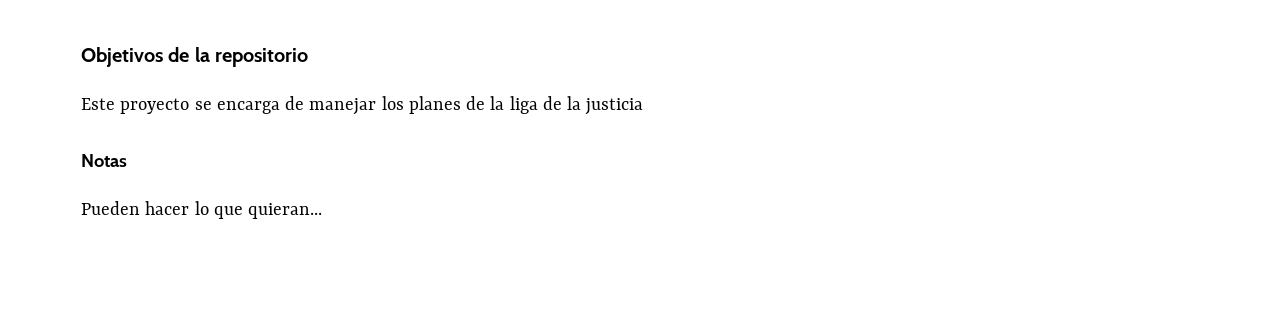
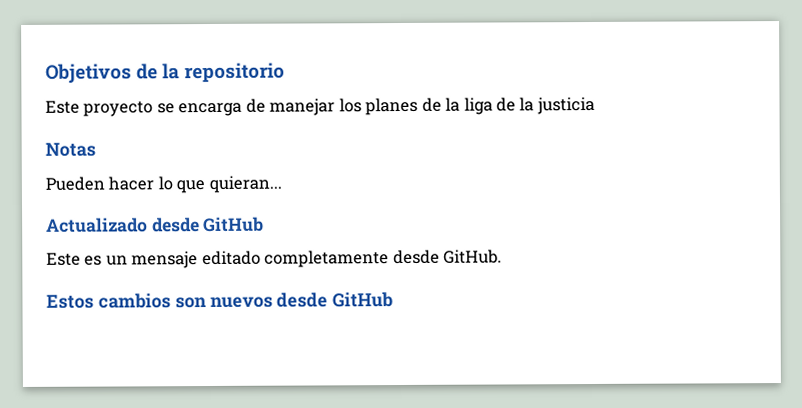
(323, 211) none -> [46,216,265,233] [46,249,503,269] [46,292,394,309] // Actualizado desde GitHub // Este es un mensaje editado completamente desde GitHub. // Estos cambios son nuevos desde GitHub

